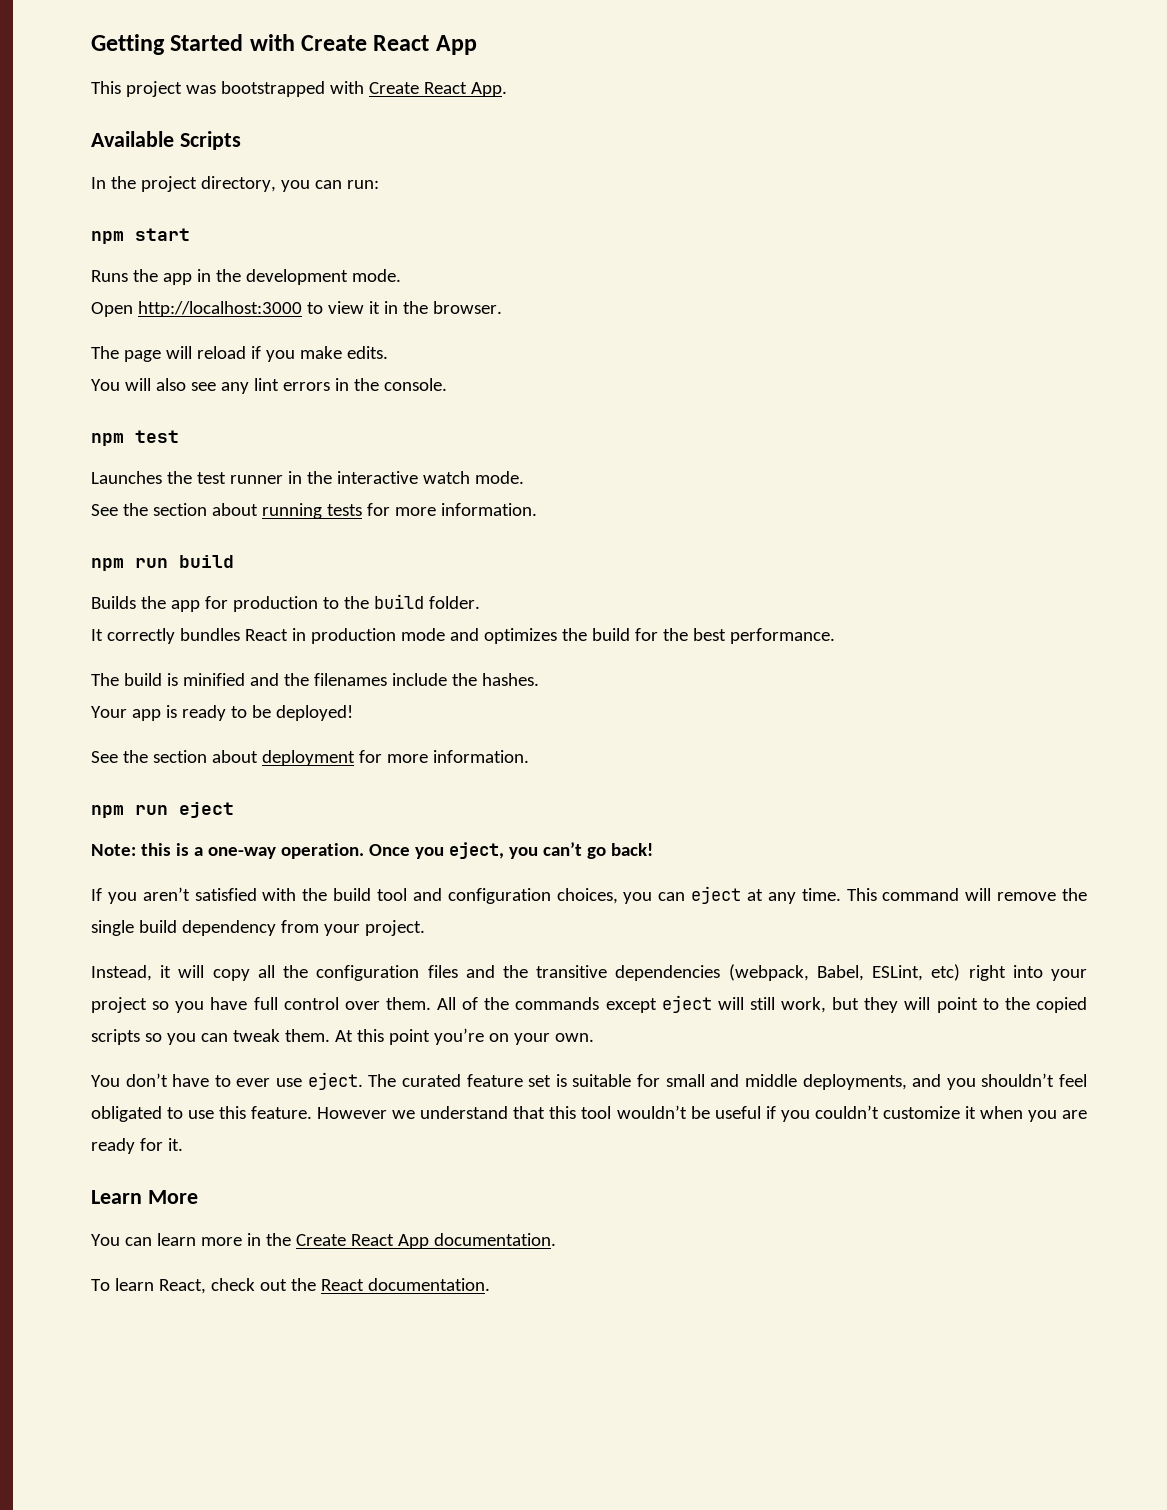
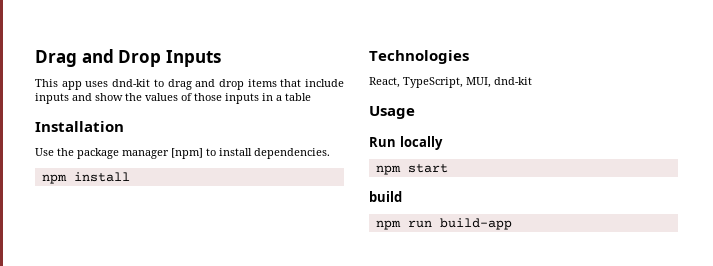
[91,34,477,55] [91,81,507,97] [91,131,241,150] [91,176,379,192] [91,228,190,244] [91,269,401,285] [91,301,502,317] [91,346,388,362] [91,378,447,394] [91,430,179,446] [91,471,524,484] [91,503,537,519] [91,555,234,571] [91,594,480,612] [91,628,835,644] [91,673,539,686] [91,705,353,721] [91,750,529,766] [91,802,234,818] [91,842,653,859] [91,886,1088,904] [91,920,425,936] [91,964,1087,981] [91,995,1088,1013] [91,1028,594,1045] [91,1072,1087,1090] [91,1105,1087,1122] [91,1138,183,1154] [91,1190,198,1204] [91,1233,556,1249] [91,1278,490,1294] Getting Started with Create React App // This project was bootstrapped with Create React App. // Available Scripts // In the project directory, you can run: // npm start // Runs the app in the development mode. // Open http://localhost:3000 to view it in the browser. // The page will reload if you make edits. // You will also see any lint errors in the console. // npm test // Launches the test runner in the interactive watch mode. // See the section about running tests for more information. // npm run build // Builds the app for production to the build folder. // It correctly bundles React in production mode and optimizes the build for the best performance. // The build is minified and the filenames include the hashes. // Your app is ready to be deployed! // See the section about deployment for more information. // npm run eject // Note: this is a one-way operation. Once you eject, you can’t go back! // If you aren’t satisfied with the build tool and configuration choices, you can eject at any time. This command will remove the single build dependency from your project. // Instead, it will copy all the configuration files and the transitive dependencies (webpack, Babel, ESLint, etc) right into your project so you have full control over them. All of the commands except eject will still work, but they will point to the copied scripts so you can tweak them. At this point you’re on your own. // You don’t have to ever use eject. The curated feature set is suitable for small and middle deployments, and you shouldn’t feel obligated to use this feature. However we understand that this tool wouldn’t be useful if you couldn’t customize it when you are ready for it. // Learn More // You can learn more in the Create React App documentation. // To learn React, check out the React documentation. -> [35,49,221,67] [35,79,344,90] [35,93,311,104] [35,121,124,132] [35,148,330,159] [41,172,130,184] [369,50,469,64] [369,77,532,88] [369,106,415,119] [369,136,443,150] [375,164,448,175] [369,191,402,202] [375,218,512,230] Drag and Drop Inputs // This app uses dnd-kit to drag and drop items that include inputs and show the values of those inputs in a table // Installation // Use the package manager [npm] to install dependencies. // npm install // Technologies // React, TypeScript, MUI, dnd-kit // Usage // Run locally // npm start // build // npm run build-app

